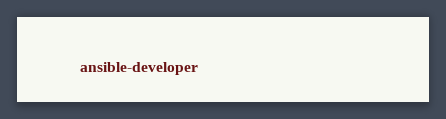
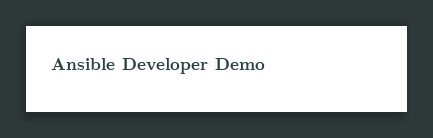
[80,62,198,75] ansible-developer -> [51,58,265,74] Ansible Developer Demo

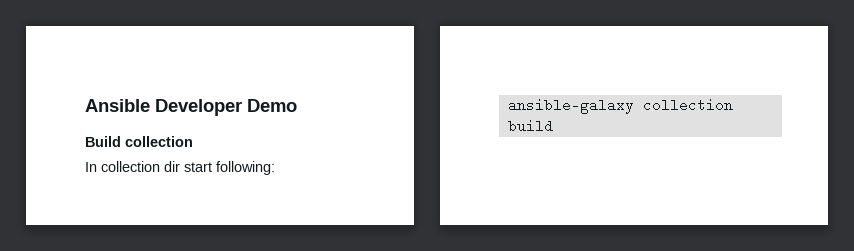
(265, 64) none -> [85,136,193,147] [85,161,275,175] [507,98,733,114] [507,119,553,133] // Build collection // In collection dir start following: // ansible-galaxy collection build

